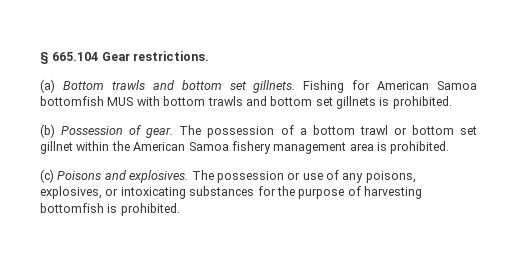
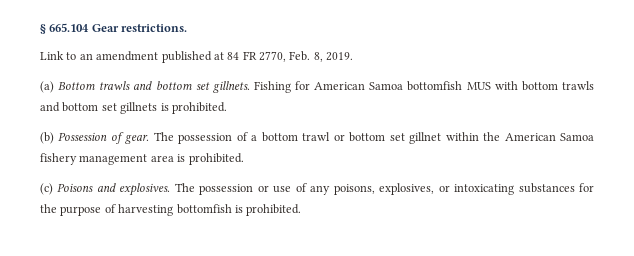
(210, 56) none -> [40,51,354,63] // Link to an amendment published at 84 FR 2770, Feb. 8, 2019.

